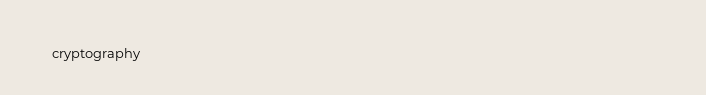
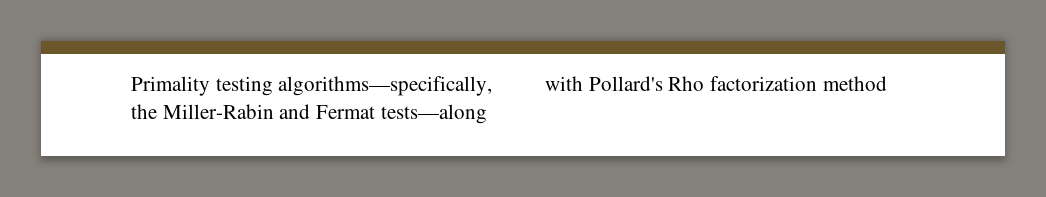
[52,48,141,61] cryptography -> [131,76,493,96] [131,104,487,124] [545,76,887,91] Primality testing algorithms—specifically, the Miller-Rabin and Fermat tests—along with Pollard's Rho factorization method

